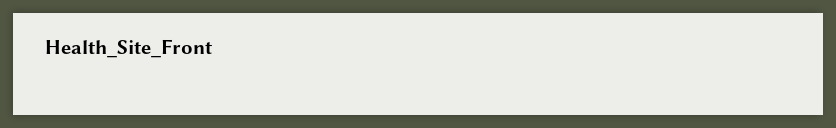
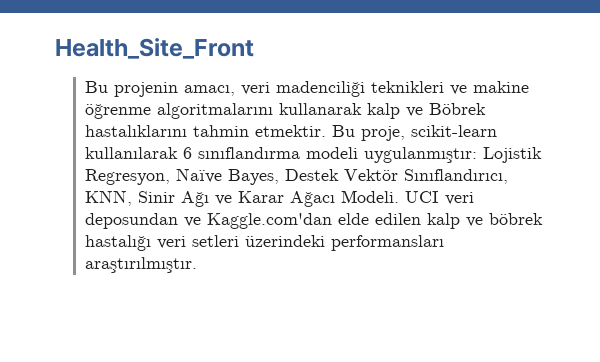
(212, 48) none -> [85,81,530,97] [85,103,487,119] [85,125,498,141] [85,147,543,163] [85,168,509,185] [85,190,475,207] [85,213,544,229] [85,235,445,251] [85,257,198,273] // Bu projenin amacı, veri madenciliği teknikleri ve makine öğrenme algoritmalarını kullanarak kalp ve Böbrek hastalıklarını tahmin etmektir. Bu proje, scikit-learn kullanılarak 6 sınıflandırma modeli uygulanmıştır: Lojistik Regresyon, Naïve Bayes, Destek Vektör Sınıflandırıcı, KNN, Sinir Ağı ve Karar Ağacı Modeli. UCI veri deposundan ve Kaggle.com'dan elde edilen kalp ve böbrek hastalığı veri setleri üzerindeki performansları araştırılmıştır.

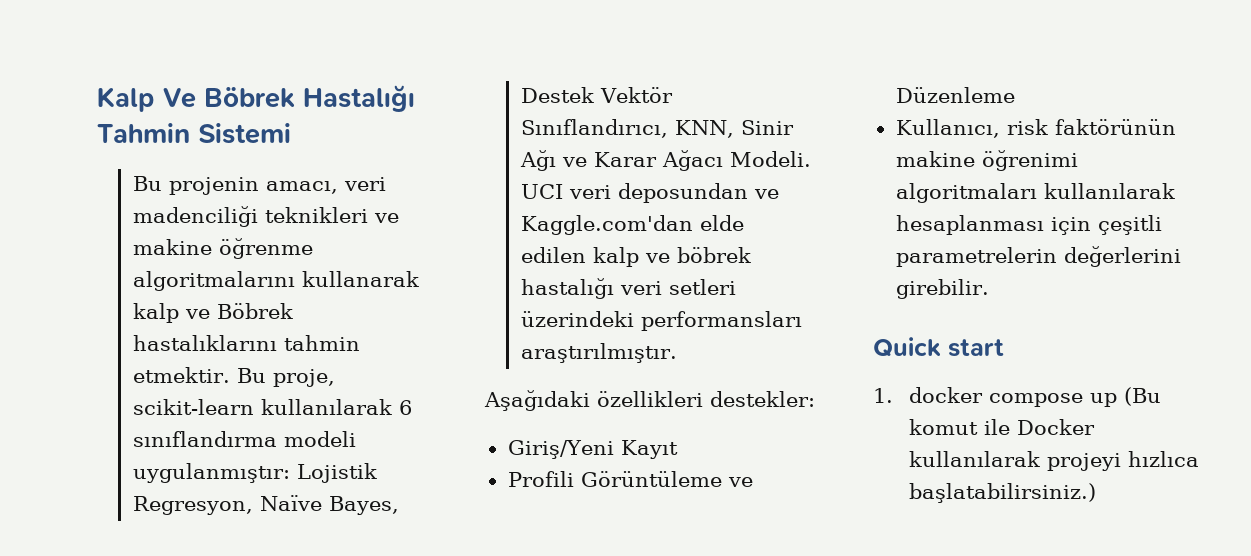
[55,38,254,59] Health_Site_Front -> [97,85,415,112] [97,123,291,144] Kalp Ve Böbrek Hastalığı Tahmin Sistemi
(198, 265) none -> [484,390,815,411] [507,440,678,459] [507,471,753,487] [895,87,1015,103] [895,119,1176,138] [895,150,1078,171] [895,183,1175,203] [895,215,1162,235] [895,246,1181,267] [895,279,989,299] [873,337,1004,357] [873,387,1161,407] [908,419,1095,435] [908,451,1199,471] [908,483,1096,503] // Aşağıdaki özellikleri destekler: // Giriş/Yeni Kayıt // Profili Görüntüleme ve Düzenleme // Kullanıcı, risk faktörünün makine öğrenimi algoritmaları kullanılarak hesaplanması için çeşitli parametrelerin değerlerini girebilir. // Quick start // 1. docker compose up (Bu komut ile Docker kullanılarak projeyi hızlıca başlatabilirsiniz.)

